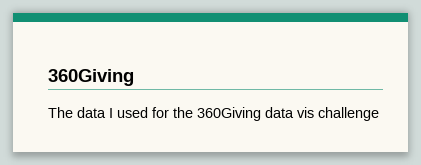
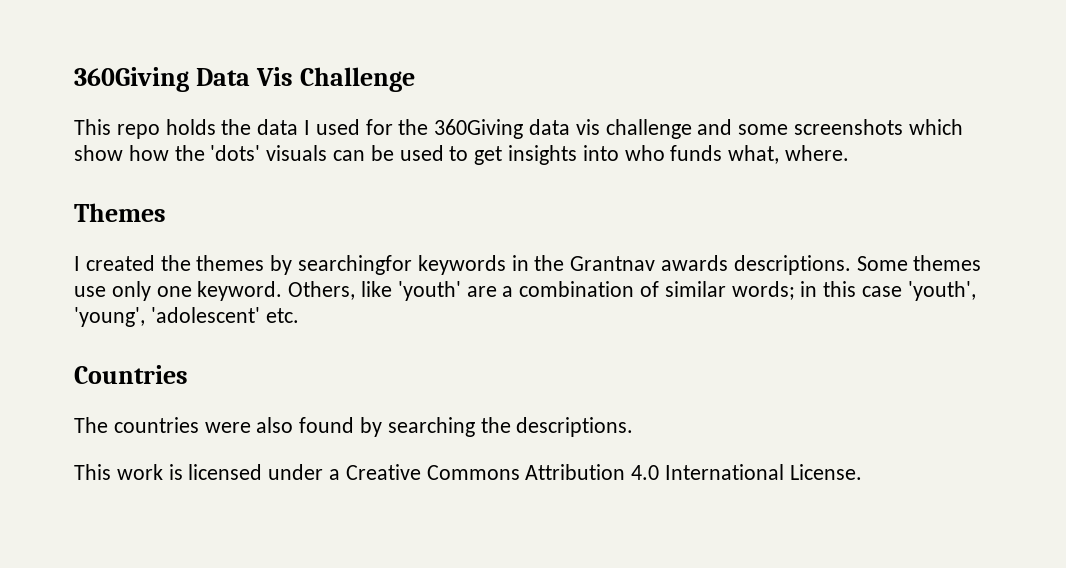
[48,69,134,86] [48,107,73,118] 360Giving // The -> [74,67,416,92] [74,119,252,139] 360Giving Data Vis Challenge // This repo holds the
(379, 114) none -> [697,119,963,135] [74,145,850,165] [74,203,166,222] [74,255,982,275] [74,281,976,301] [74,307,299,327] [74,365,188,384] [74,417,634,437] [74,464,862,480] and some screenshots which show how the 'dots' visuals can be used to get insights into who funds what, where. // Themes // I created the themes by searchingfor keywords in the Grantnav awards descriptions. Some themes use only one keyword. Others, like 'youth' are a combination of similar words; in this case 'youth', 'young', 'adolescent' etc. // Countries // The countries were also found by searching the descriptions. // This work is licensed under a Creative Commons Attribution 4.0 International License.

